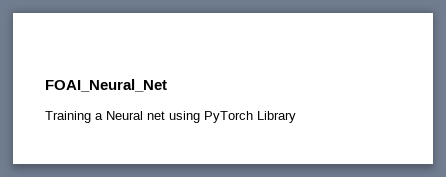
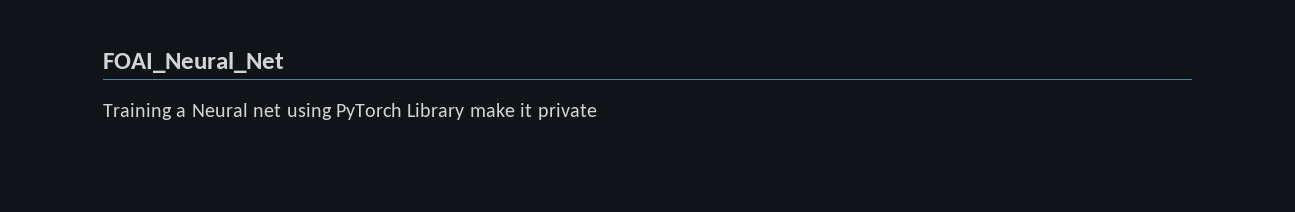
(296, 117) none -> [469,103,597,120] make it private

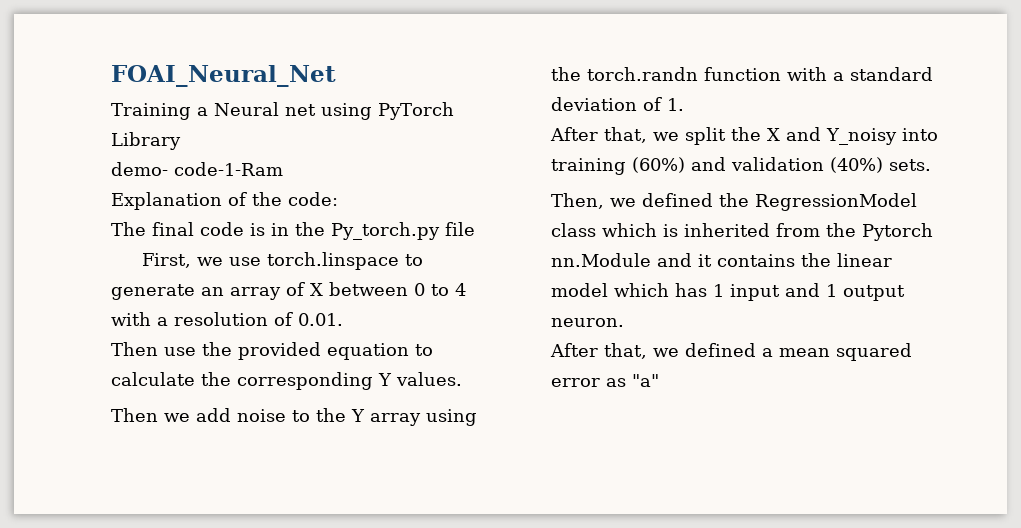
[469,103,597,120] make it private -> [111,162,283,176] [111,192,338,210] [111,222,475,240] [141,252,423,270] [111,282,466,300] [111,312,343,326] [111,342,433,360] [111,372,462,390] [111,408,477,426] [551,67,933,81] [551,97,684,111] [550,127,938,145] [551,157,931,175] [551,193,917,211] [551,223,933,241] [551,253,892,267] [551,283,905,301] [551,318,624,327] [550,343,912,361] [551,374,659,387] // demo- code-1-Ram // Explanation of the code: // The final code is in the Py_torch.py file // First, we use torch.linspace to generate an array of X between 0 to 4 with a resolution of 0.01. // Then use the provided equation to calculate the corresponding Y values. // Then we add noise to the Y array using the torch.randn function with a standard deviation of 1. // After that, we split the X and Y_noisy into training (60%) and validation (40%) sets. // Then, we defined the RegressionModel class which is inherited from the Pytorch nn.Module and it contains the linear model which has 1 input and 1 output neuron. // After that, we defined a mean squared error as "a"

